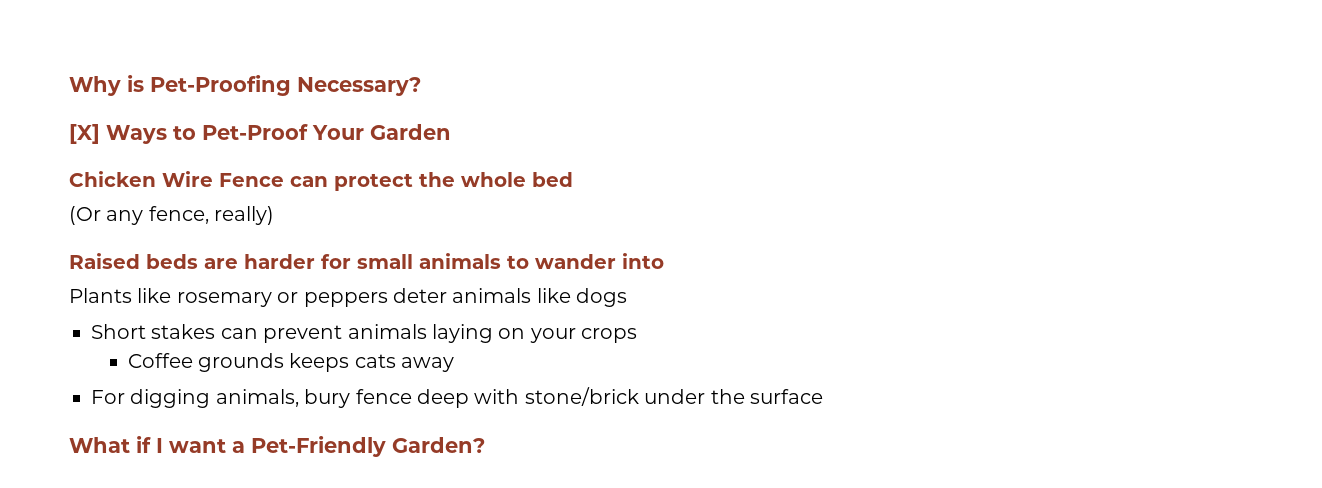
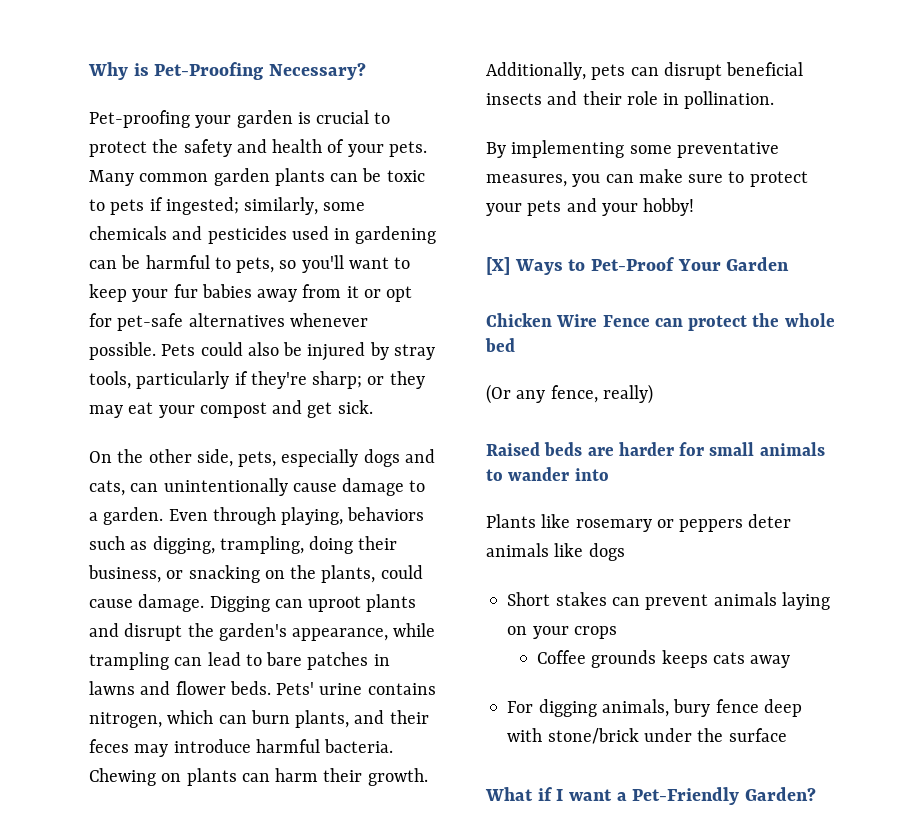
(421, 86) none -> [89,110,391,128] [89,139,427,157] [89,168,425,186] [89,197,366,215] [89,226,437,244] [89,255,411,273] [89,284,413,302] [89,313,368,331] [89,342,435,361] [89,371,425,389] [89,400,373,418] [89,449,435,467] [89,478,426,496] [89,507,425,525] [89,536,398,554] [88,565,423,583] [89,594,417,612] [89,623,436,641] [89,652,390,670] [89,681,436,695] [89,710,429,728] [89,739,394,757] [89,768,428,786] [486,62,804,80] [486,91,775,109] [486,140,779,158] [486,169,808,187] [486,198,695,216] // Pet-proofing your garden is crucial to protect the safety and health of your pets. Many common garden plants can be toxic to pets if ingested; similarly, some chemicals and pesticides used in gardening can be harmful to pets, so you'll want to keep your fur babies away from it or opt for pet-safe alternatives whenever possible. Pets could also be injured by stray tools, particularly if they're sharp; or they may eat your compost and get sick. // On the other side, pets, especially dogs and cats, can unintentionally cause damage to a garden. Even through playing, behaviors such as digging, trampling, doing their business, or snacking on the plants, could cause damage. Digging can uproot plants and disrupt the garden's appearance, while trampling can lead to bare patches in lawns and flower beds. Pets' urine contains nitrogen, which can burn plants, and their feces may introduce harmful bacteria. Chewing on plants can harm their growth. Additionally, pets can disrupt beneficial insects and their role in pollination. // By implementing some preventative measures, you can make sure to protect your pets and your hobby!

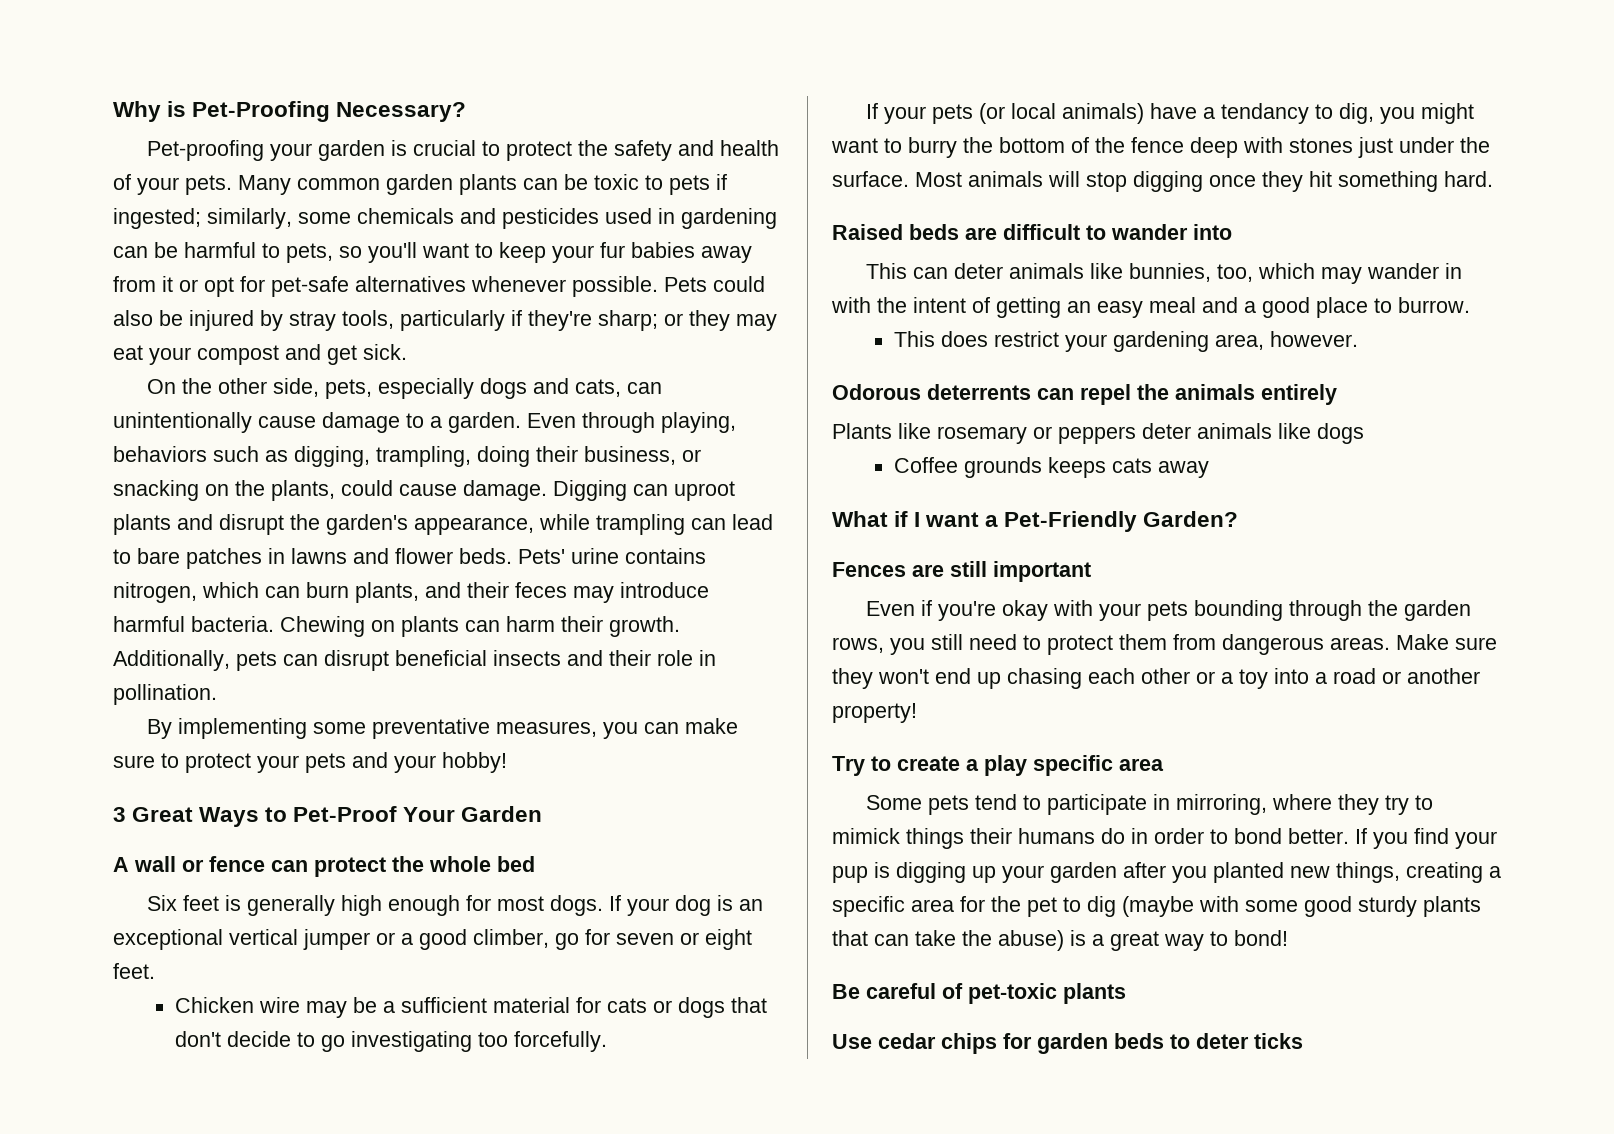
[486,257,510,275] [X] -> [113,807,194,822] 3 Great
[486,313,650,327] Chicken Wire Fence -> [113,856,265,872] A wall or fence
[486,384,653,404] (Or any fence, really) -> [147,895,764,916] [113,929,752,950] [113,963,155,979] [174,997,767,1018] [174,1031,607,1052] [866,103,1475,124] [831,137,1490,158] [832,171,1493,192] Six feet is generally high enough for most dogs. If your dog is an exceptional vertical jumper or a good climber, go for seven or eight feet. // Chicken wire may be a sufficient material for cats or dogs that don't decide to go investigating too forcefully. // If your pets (or local animals) have a tendancy to dig, you might want to burry the bottom of the fence deep with stones just under the surface. Most animals will stop digging once they hit something hard.
[618,442,825,456] harder for small animals -> [1003,224,1080,240] difficult
(609, 474) none -> [866,263,1463,284] [831,297,1470,318] [893,331,1358,352] [832,384,1337,405] // This can deter animals like bunnies, too, which may wander in with the intent of getting an easy meal and a good place to burrow. // This does restrict your gardening area, however. // Odorous deterrents can repel the animals entirely
[507,592,830,610] [507,626,617,639] // Short stakes can prevent animals laying on your crops -> (1364, 433) none
[507,699,802,717] [507,728,787,744] // For digging animals, bury fence deep with stone/brick under the surface -> (1209, 469) none
(817, 794) none -> [832,561,1091,582] [866,600,1472,621] [832,634,1497,655] [832,668,1480,689] [832,703,917,723] [832,755,1164,776] [866,794,1434,815] [832,828,1497,849] [832,862,1501,883] [832,896,1481,917] [832,930,1288,951] [832,983,1126,1004] [832,1033,1303,1054] // Fences are still important // Even if you're okay with your pets bounding through the garden rows, you still need to protect them from dangerous areas. Make sure they won't end up chasing each other or a toy into a road or another property! // Try to create a play specific area // Some pets tend to participate in mirroring, where they try to mimick things their humans do in order to bond better. If you find your pup is digging up your garden after you planted new things, creating a specific area for the pet to dig (maybe with some good sturdy plants that can take the abuse) is a great way to bond! // Be careful of pet-toxic plants // Use cedar chips for garden beds to deter ticks

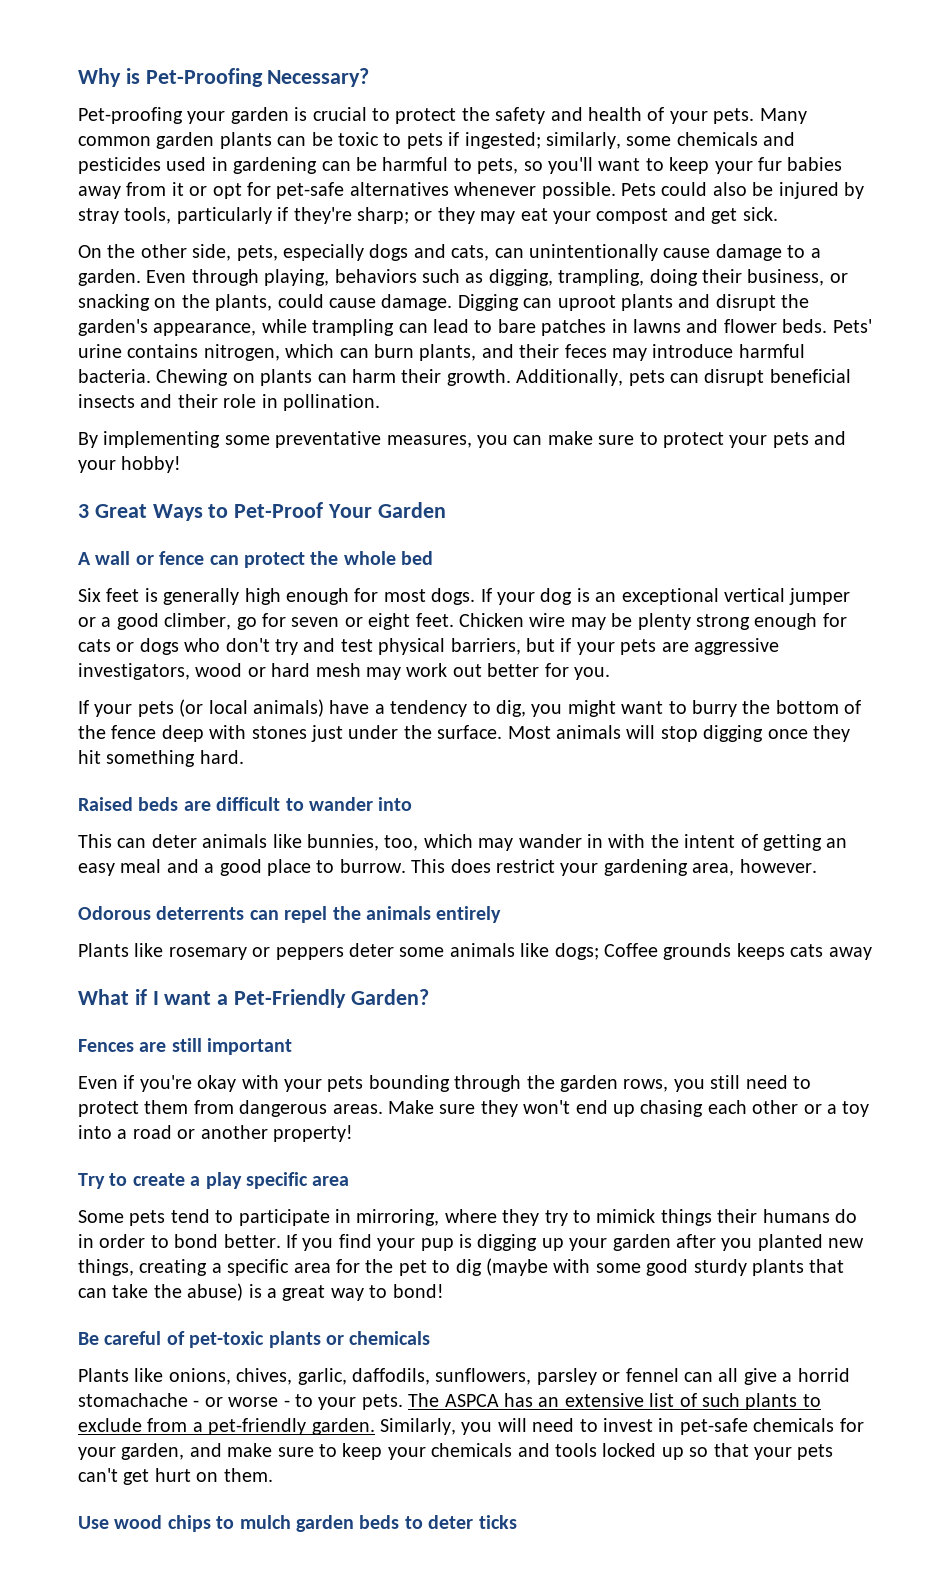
(155, 971) // -> (454, 620) none
[382,997,570,1013] a sufficient material -> [637,613,818,630] plenty strong enough
[730,997,767,1013] [174,1031,607,1052] that don't decide to go investigating too forcefully. -> [184,638,779,655] [78,663,610,680] who don't try and test physical barriers, but if your pets are aggressive investigators, wood or hard mesh may work out better for you.
[1221,103,1310,124] tendancy -> [390,700,468,717] tendency
(1470, 305) // -> (406, 866) none
[1197,423,1364,444] animals like dogs // -> [399,943,599,960] some animals like dogs;
[832,1033,1032,1054] // Use cedar chips for -> [326,1331,431,1345] [78,1368,850,1385] [78,1393,821,1410] [78,1418,864,1435] [78,1443,834,1460] [78,1468,273,1485] [78,1515,291,1532] or chemicals // Plants like onions, chives, garlic, daffodils, sunflowers, parsley or fennel can all give a horrid stomachache - or worse - to your pets. The ASPCA has an extensive list of such plants to exclude from a pet-friendly garden. Similarly, you will need to invest in pet-safe chemicals for your garden, and make sure to keep your chemicals and tools locked up so that your pets can't get hurt on them. // Use wood chips to mulch

